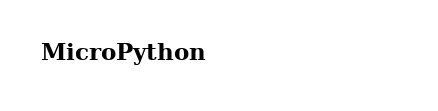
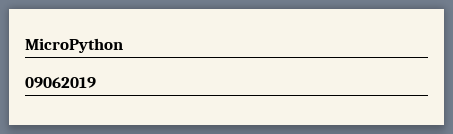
(206, 54) none -> [25,77,96,88] // 09062019

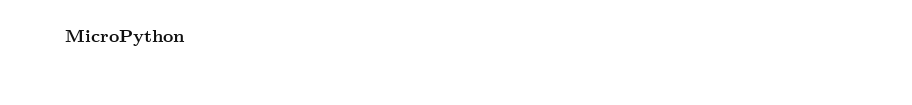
[25,77,96,88] // 09062019 -> (185, 37) none

